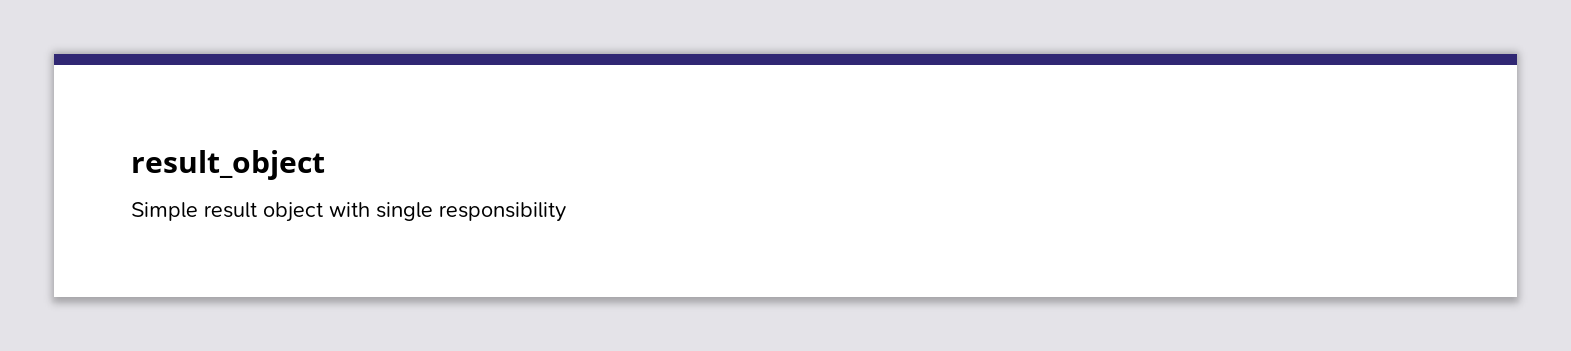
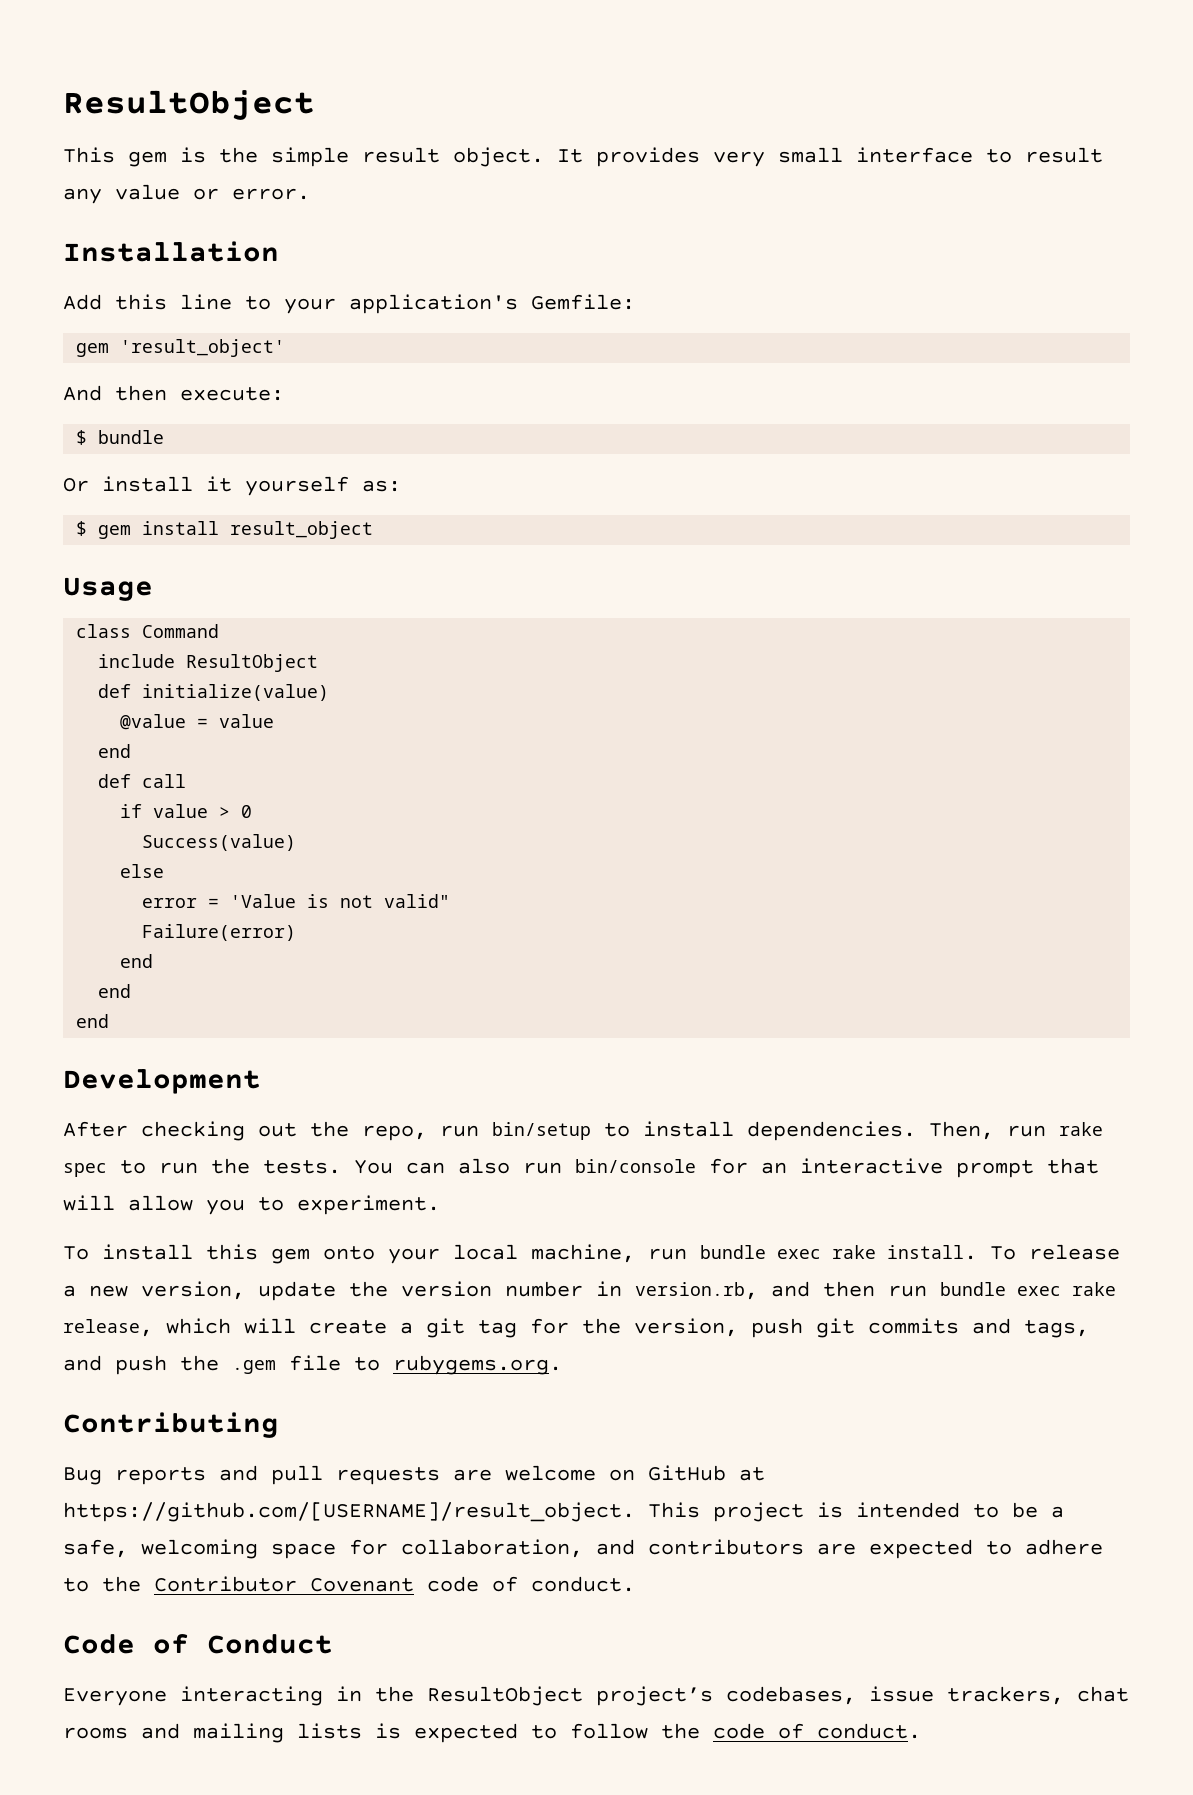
[131,150,325,180] [131,202,566,222] result_object // Simple result object with single responsibility -> [63,90,315,120] [63,147,1103,167] [63,184,310,204] [63,241,279,262] [63,294,635,314] [76,339,286,357] [63,385,284,401] [76,430,165,445] [63,476,401,496] [76,521,374,539] [63,577,153,601] [76,624,220,638] [98,654,319,672] [98,684,330,701] [120,714,275,730] [98,744,132,758] [98,774,187,788] [120,804,253,818] [142,834,297,851] [120,864,165,878] [142,894,451,908] [142,924,297,941] [120,954,154,968] [98,984,132,998] [76,1014,110,1028] [63,1069,261,1094] [63,1121,1103,1141] [63,1158,1099,1178] [63,1195,440,1215] [63,1244,1120,1264] [63,1281,1116,1301] [63,1318,1089,1338] [63,1355,562,1375] [63,1412,279,1438] [63,1465,765,1485] [63,1502,1064,1522] [63,1539,1103,1559] [63,1576,635,1592] [63,1634,333,1654] [63,1686,1129,1706] [63,1723,921,1743] ResultObject // This gem is the simple result object. It provides very small interface to result any value or error. // Installation // Add this line to your application's Gemfile: // gem 'result_object' // And then execute: // $ bundle // Or install it yourself as: // $ gem install result_object // Usage // class Command // include ResultObject // def initialize(value) // @value = value // end // def call // if value > 0 // Success(value) // else // error = 'Value is not valid" // Failure(error) // end // end // end // Development // After checking out the repo, run bin/setup to install dependencies. Then, run rake spec to run the tests. You can also run bin/console for an interactive prompt that will allow you to experiment. // To install this gem onto your local machine, run bundle exec rake install. To release a new version, update the version number in version.rb, and then run bundle exec rake release, which will create a git tag for the version, push git commits and tags, and push the .gem file to rubygems.org. // Contributing // Bug reports and pull requests are welcome on GitHub at https://github.com/[USERNAME]/result_object. This project is intended to be a safe, welcoming space for collaboration, and contributors are expected to adhere to the Contributor Covenant code of conduct. // Code of Conduct // Everyone interacting in the ResultObject project’s codebases, issue trackers, chat rooms and mailing lists is expected to follow the code of conduct.

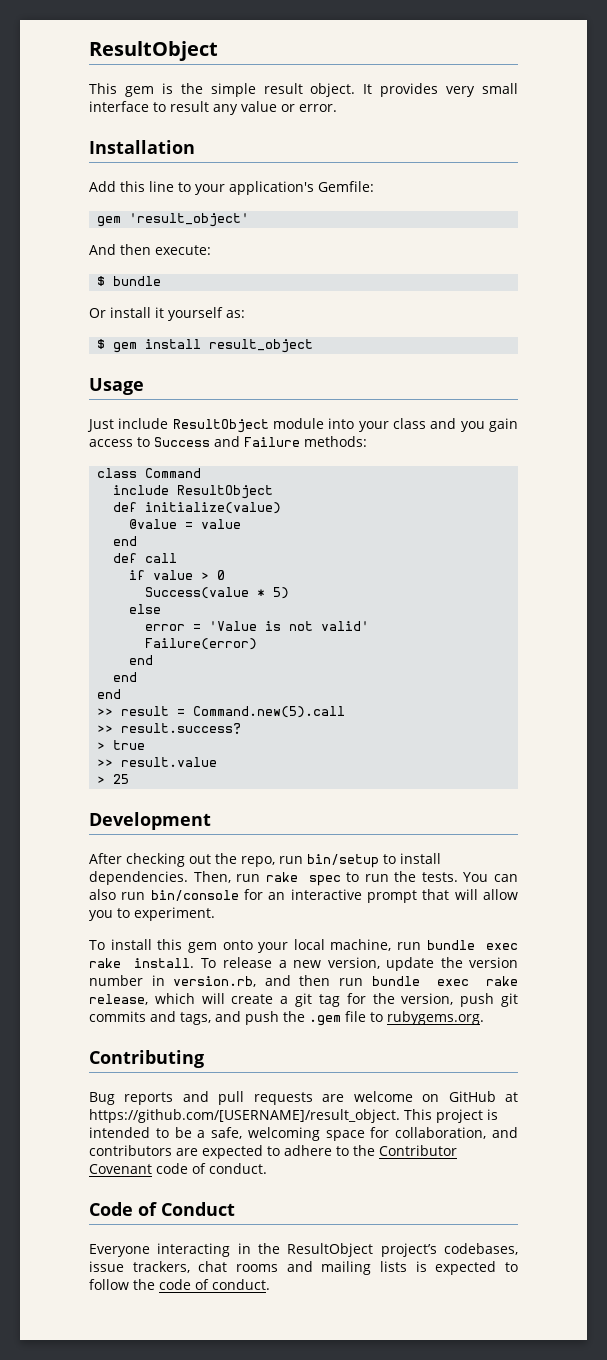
(153, 589) none -> [87,418,518,433] [89,436,367,447] // Just include ResultObject module into your class and you gain access to Success and Failure methods:
[142,834,297,851] Success(value) -> [145,587,290,599] Success(value * 5)
[384,894,451,908] valid" -> [321,621,370,631] valid'
(110, 1021) none -> [97,706,346,718] [97,723,242,734] [97,740,146,750] [97,757,218,767] [97,774,130,784] // >> result = Command.new(5).call // >> result.success? // > true // >> result.value // > 25

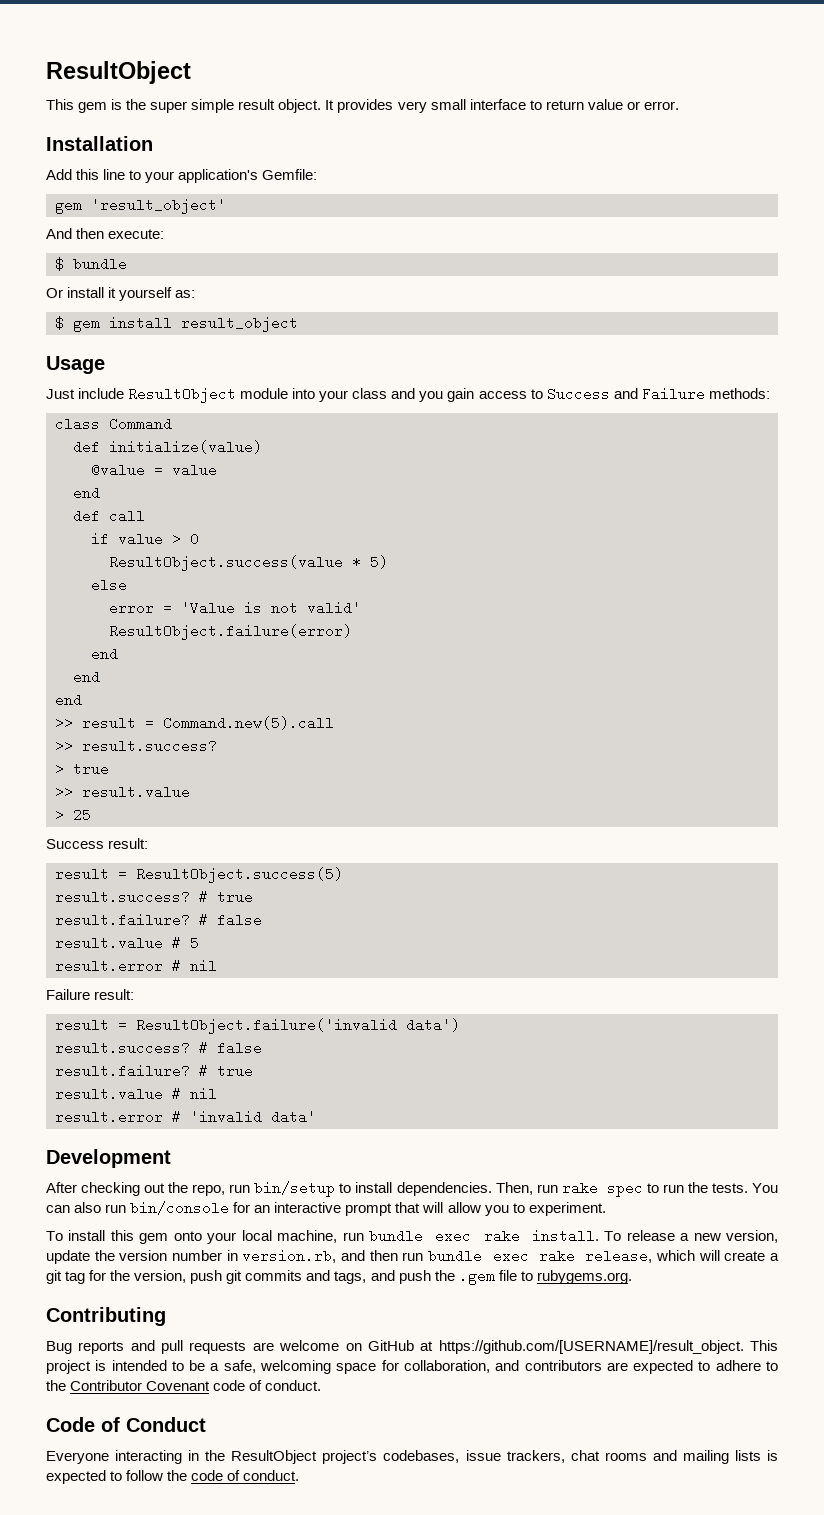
(203, 88) none -> [150,101,188,113] super
[170,101,238,115] result any -> [545,100,584,110] return
[113,485,274,499] // include ResultObject -> (172, 424) none
[145,587,250,599] Success(value -> [109,555,343,571] ResultObject.success(value
[145,638,258,650] Failure(error) -> [109,624,352,640] ResultObject.failure(error)
(130, 779) none -> [46,838,149,849] [55,867,343,883] [55,890,253,904] [55,913,262,927] [55,936,199,950] [55,959,217,973] [46,989,135,1000] [55,1018,460,1034] [55,1041,262,1055] [55,1064,253,1078] [55,1087,217,1101] [55,1110,316,1124] // Success result: // result = ResultObject.success(5) // result.success? # true // result.failure? # false // result.value # 5 // result.error # nil // Failure result: // result = ResultObject.failure('invalid data') // result.success? # false // result.failure? # true // result.value # nil // result.error # 'invalid data'

